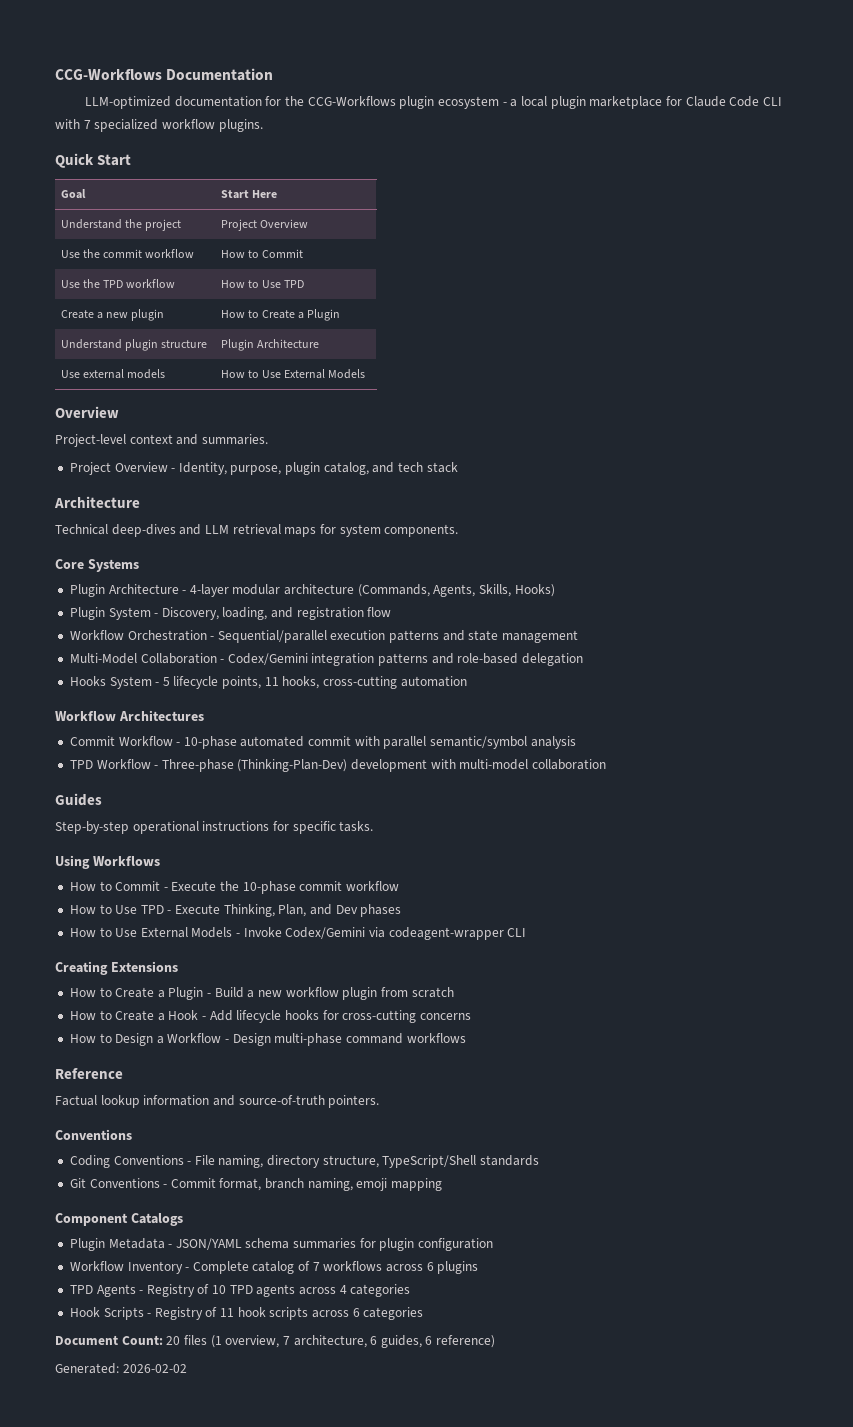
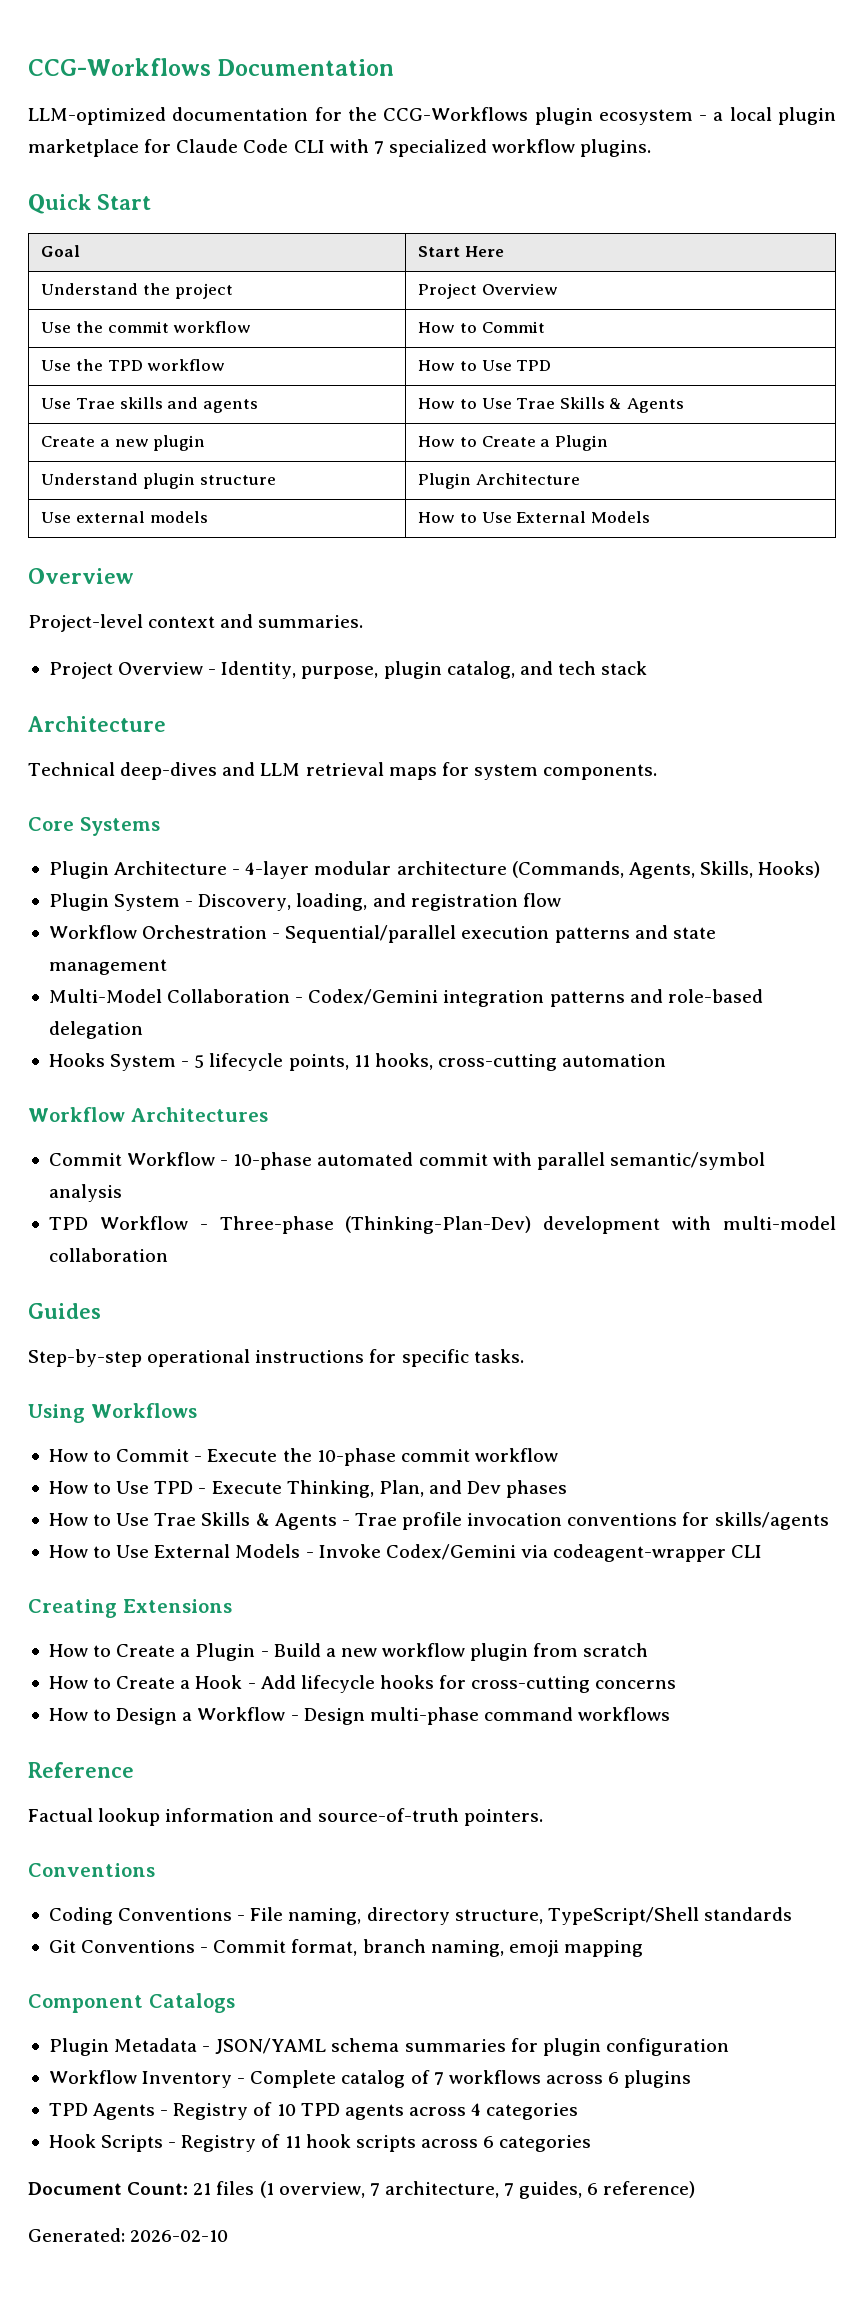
(305, 284) none -> [41,397,258,413] [418,397,684,413] // Use Trae skills and agents | How to Use Trae Skills & Agents
(402, 910) none -> [48,1512,829,1530] // How to Use Trae Skills & Agents - Trae profile invocation conventions for skills/agents
[166,1336,181,1345] 20 -> [193,2183,212,2195] 21
[370,1336,378,1345] 6 -> [504,2183,515,2196] 7
[122,1364,187,1373] 2026-02-02 -> [130,2230,229,2242] 2026-02-10

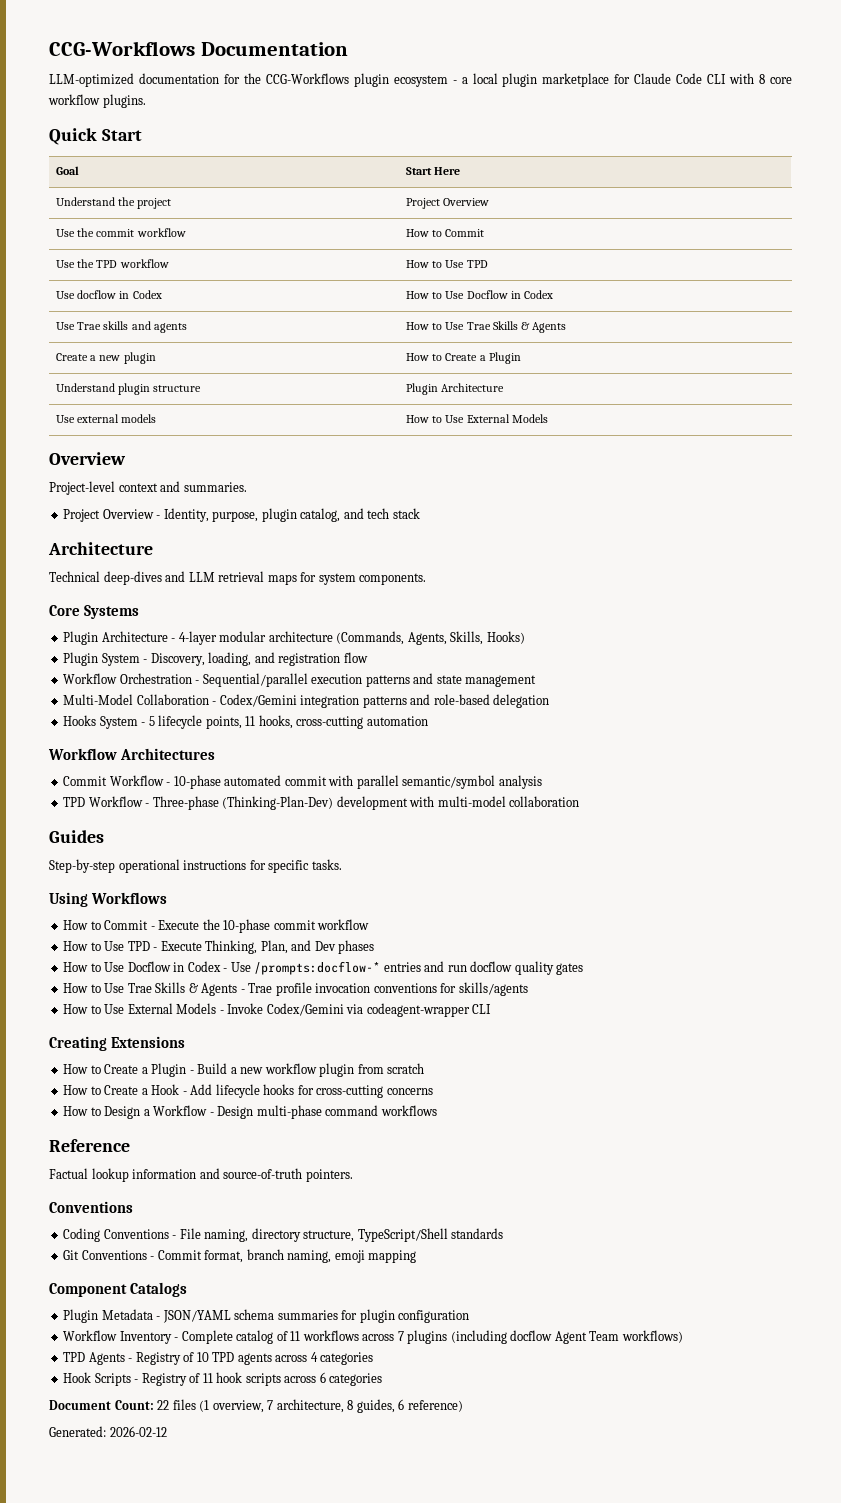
[373,139,487,157] 7 specialized -> [759,74,793,84] 8 core
(552, 365) none -> [56,290,162,299] [406,290,553,299] // Use docflow in Codex | How to Use Docflow in Codex
(568, 1489) none -> [63,961,584,975] // How to Use Docflow in Codex - Use /prompts:docflow-* entries and run docflow quality gates
[433,2072,444,2085] 7 -> [290,1331,301,1341] 11
[608,2072,620,2084] 6 -> [397,1331,404,1341] 7
(692, 2079) none -> [450,1330,683,1344] (including docflow Agent Team workflows)
[193,2183,212,2195] 21 -> [157,1400,170,1410] 22
[504,2183,515,2196] 7 -> [347,1400,354,1410] 8
[130,2230,229,2242] 2026-02-10 -> [109,1426,167,1437] 2026-02-12

